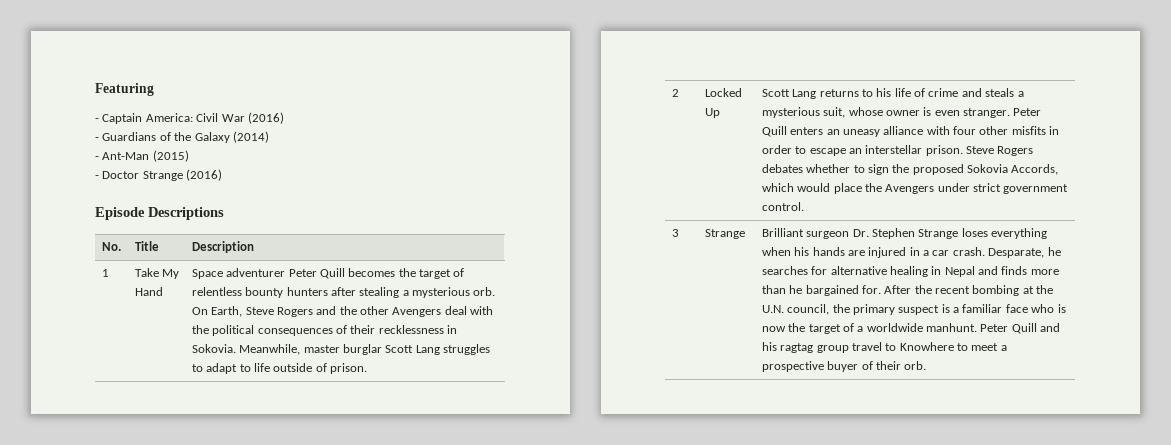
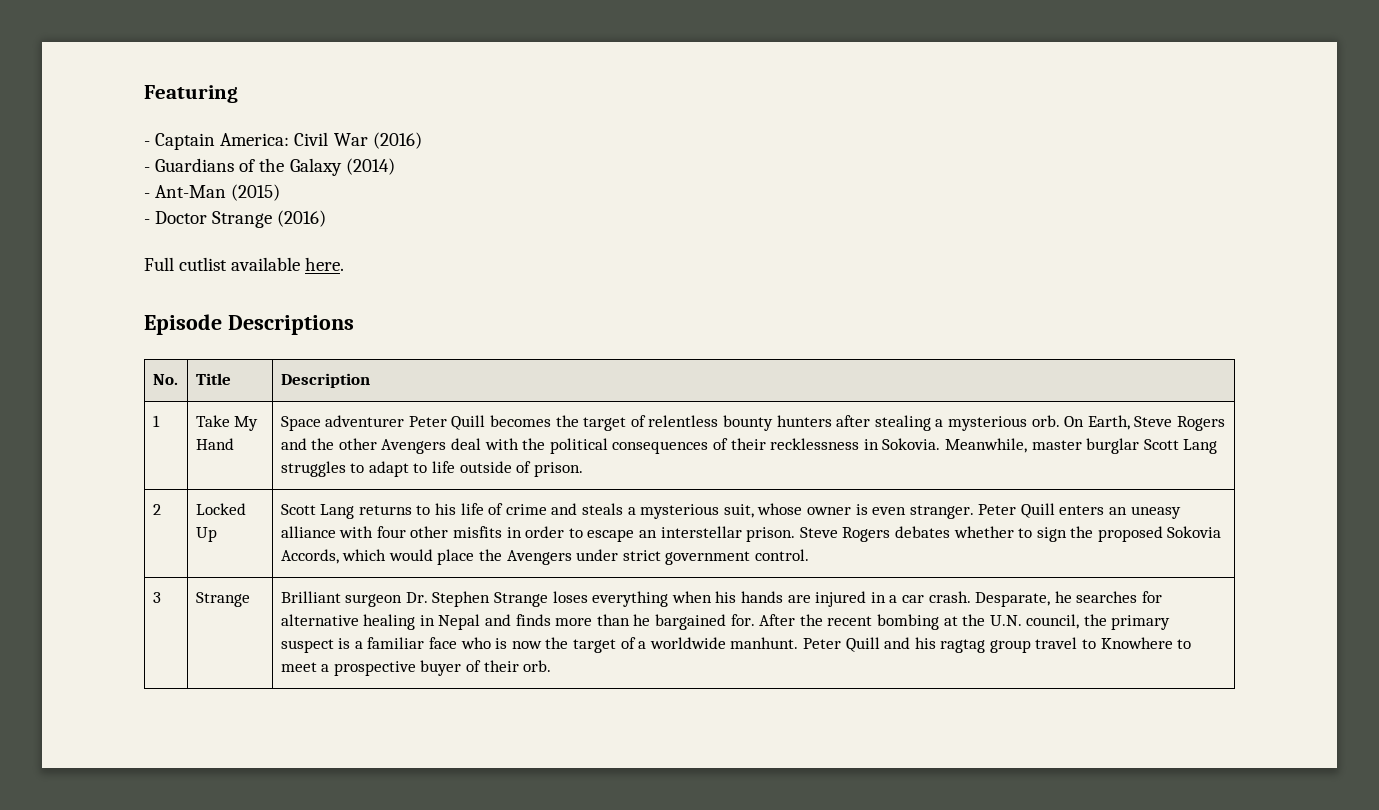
(223, 175) none -> [144,257,345,271] // Full cutlist available here.

